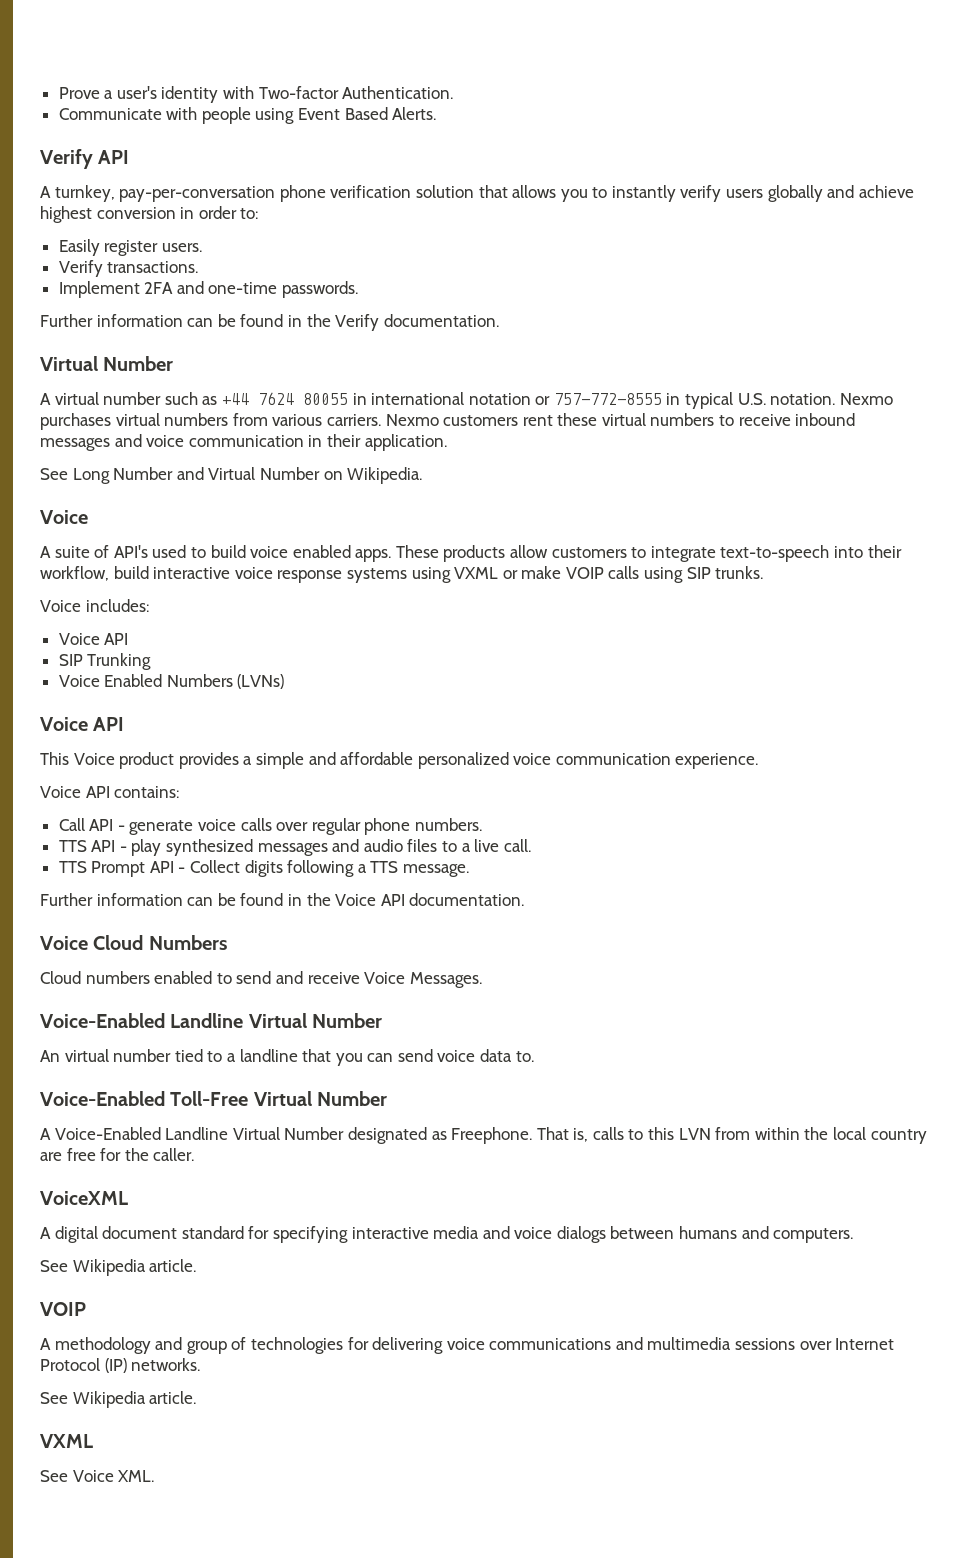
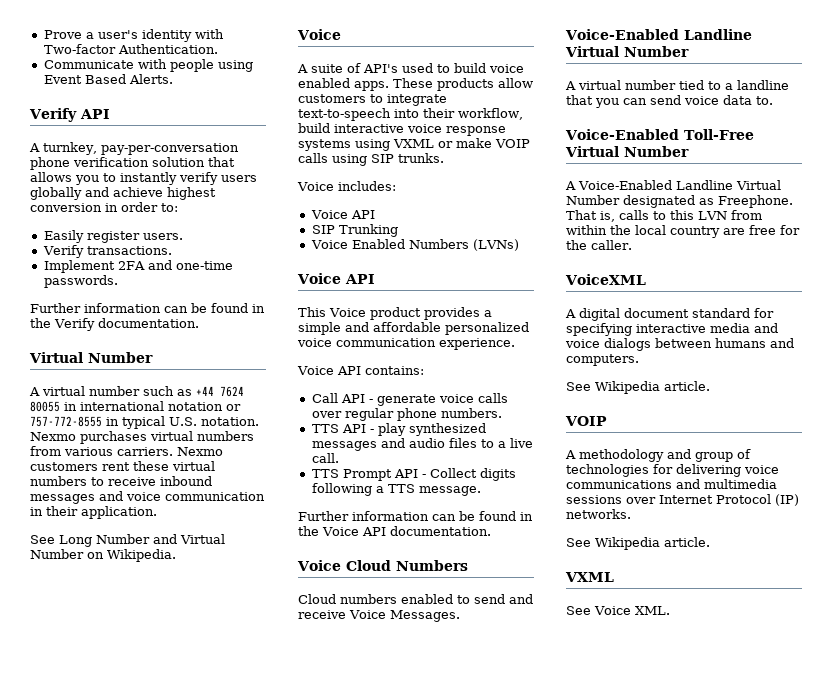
[40,1050,60,1062] An -> [565,81,576,90] A

